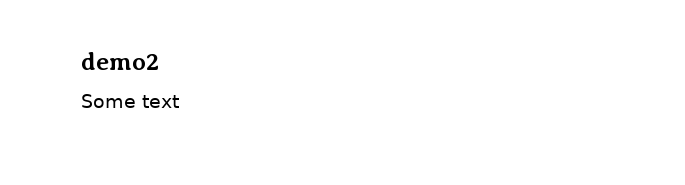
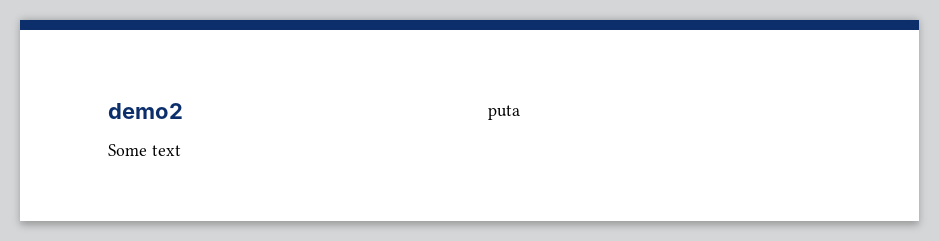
(179, 101) none -> [488,105,520,120] // puta

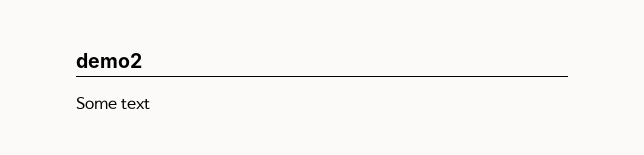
[488,105,520,120] // puta -> (151, 104) none

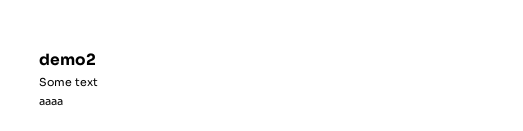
(151, 104) none -> [39,99,63,106] // aaaa

